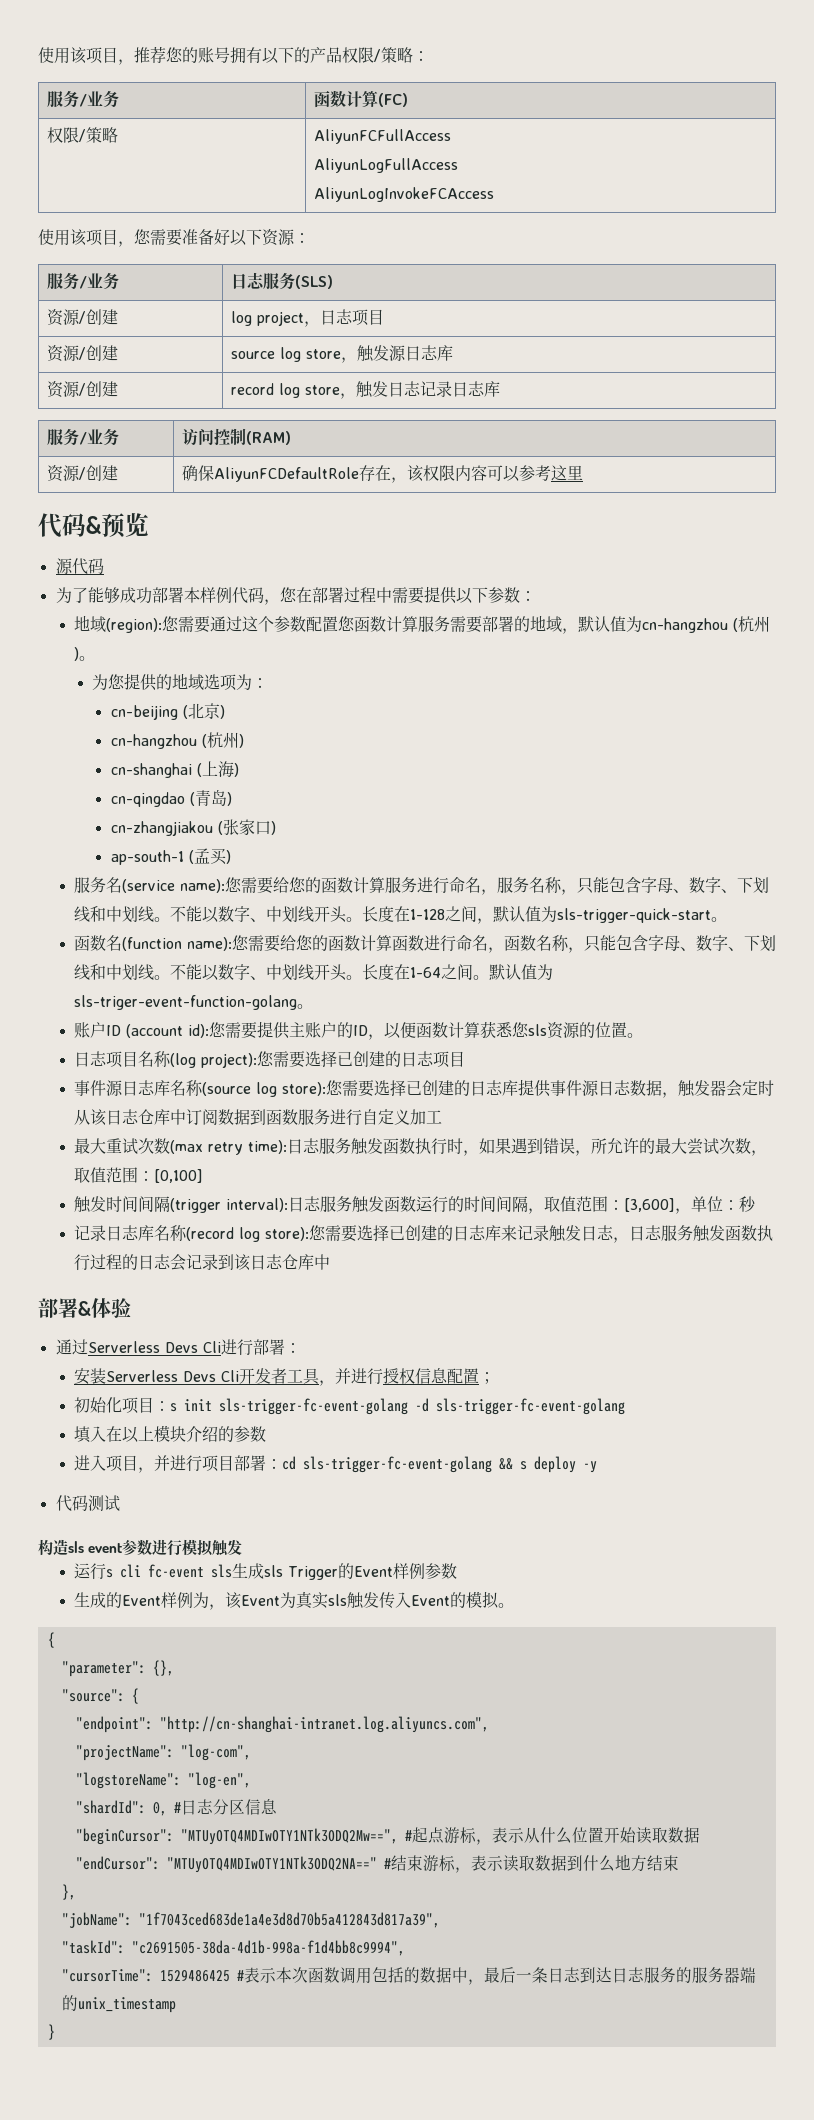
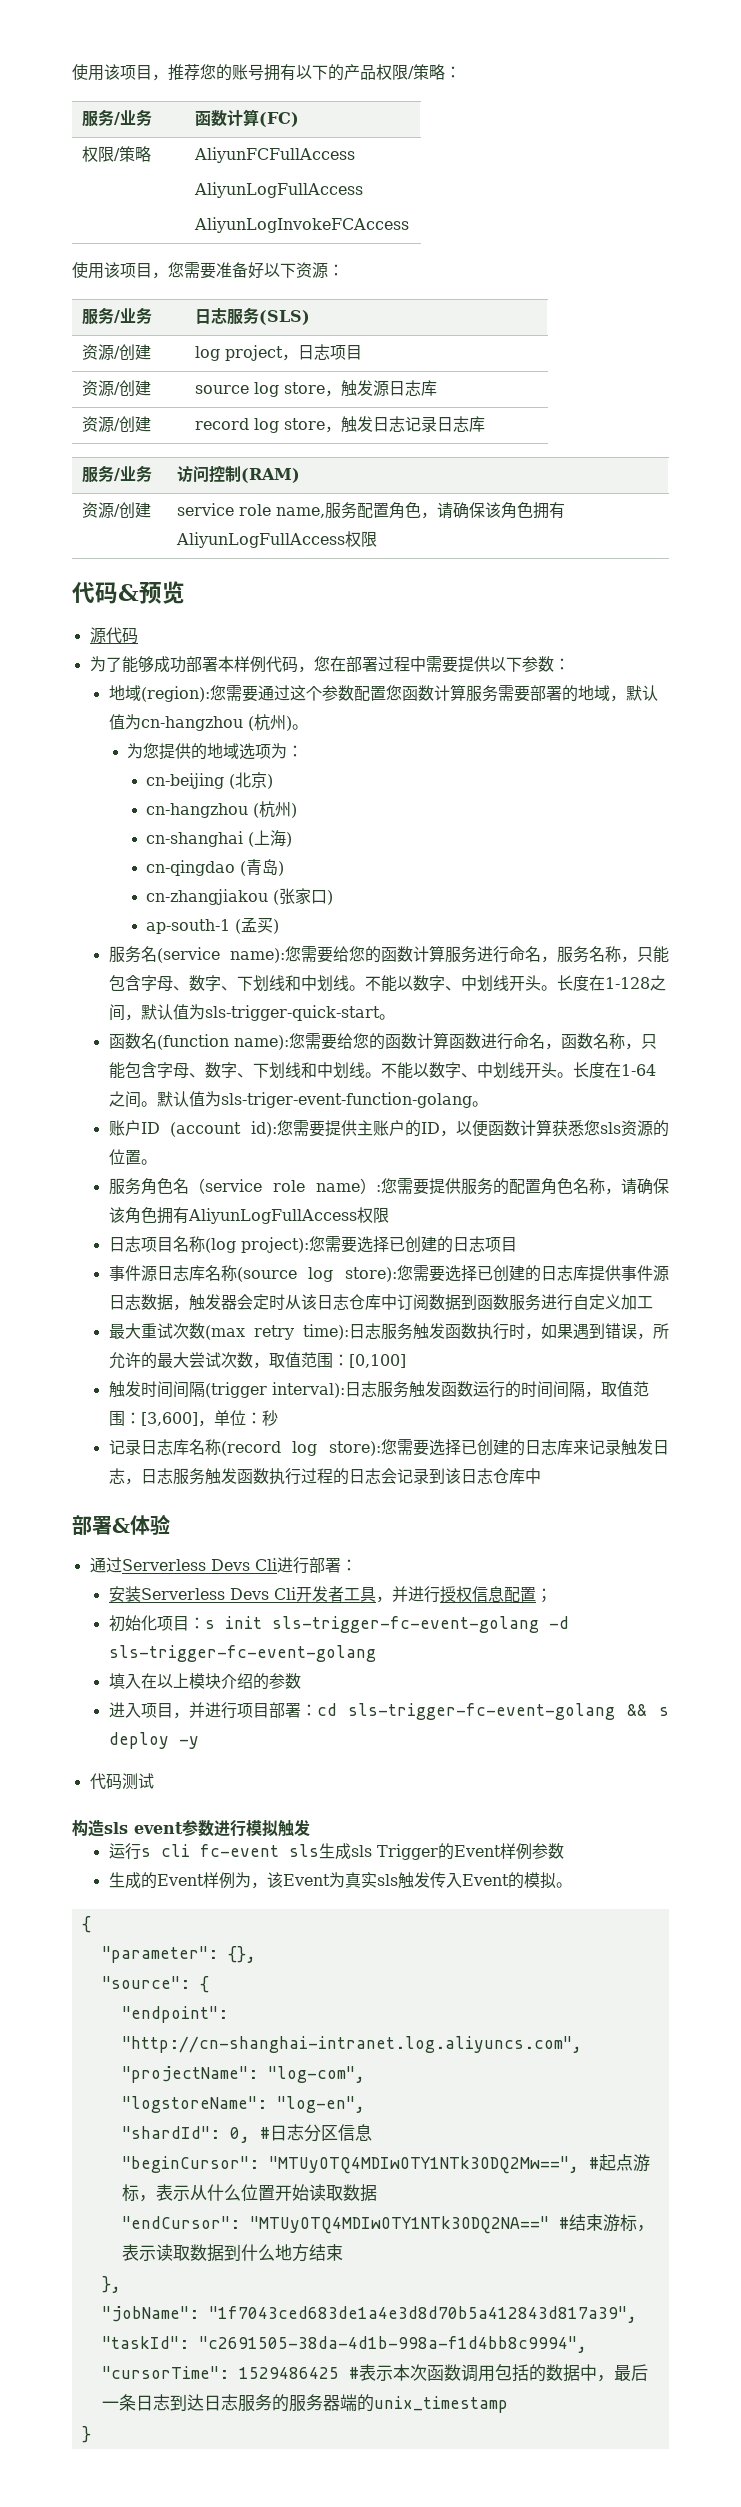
[182,465,584,483] 确保AliyunFCDefaultRole存在，该权限内容可以参考这里 -> [176,502,565,519] [175,531,377,548] service role name,服务配置角色，请确保该角色拥有AliyunLogFullAccess权限
(643, 1035) none -> [108,1178,669,1195] [108,1207,389,1224] // 服务角色名（service role name）:您需要提供服务的配置角色名称，请确保该角色拥有AliyunLogFullAccess权限

